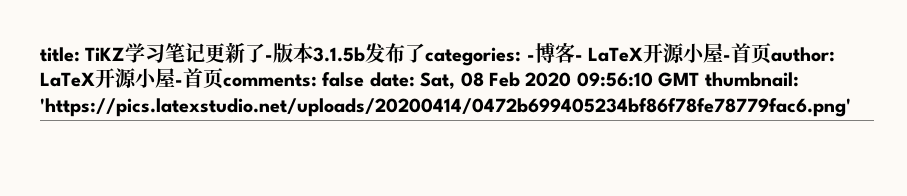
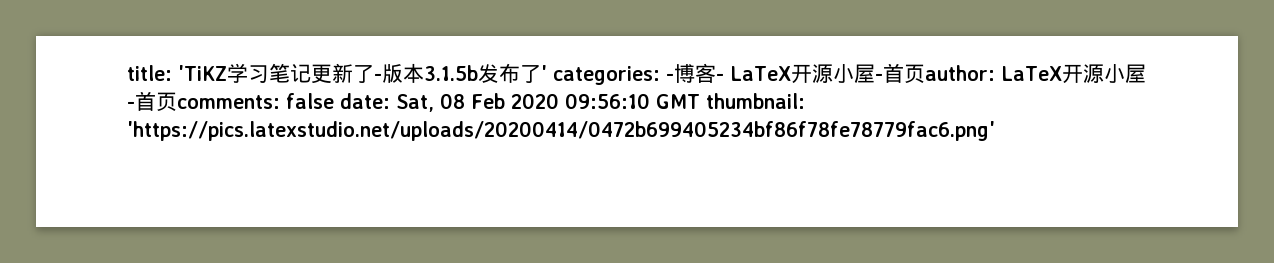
[85,47,126,61] TiKZ -> [178,65,227,81] 'TiKZ
(426, 53) none -> [541,65,547,81] '

